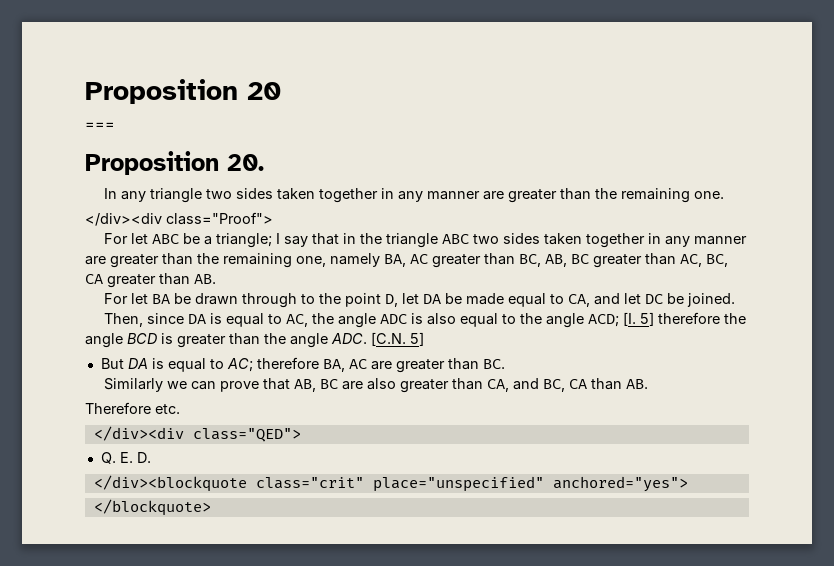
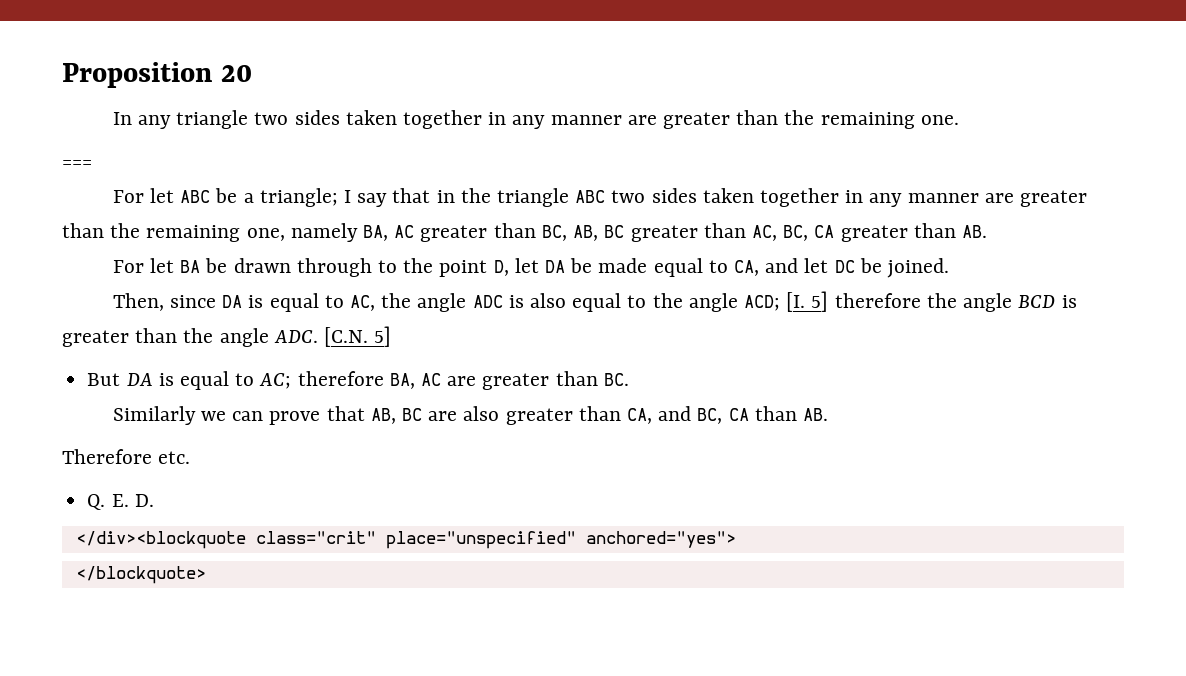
[85,122,115,129] [85,151,264,175] // === // Proposition 20. -> (252, 73) none
[85,212,273,226] </div><div class="Proof"> -> [62,160,92,168] ===
[93,426,301,442] // </div><div class="QED"> -> (191, 457) none

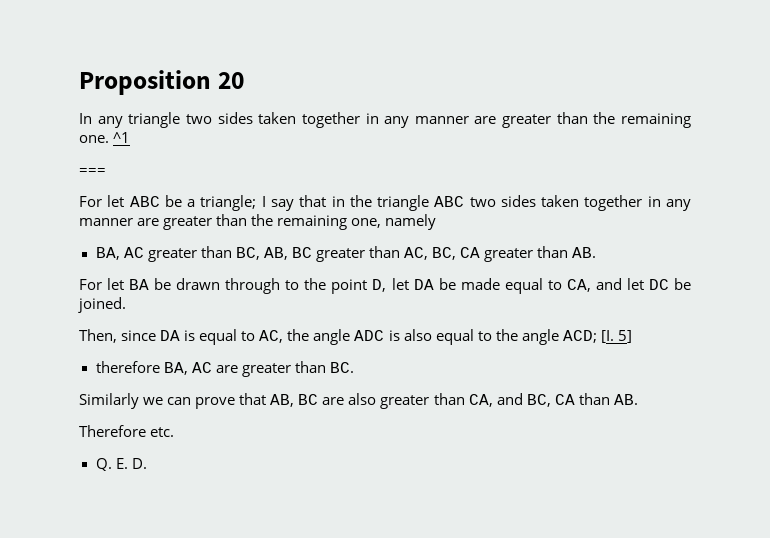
(959, 120) none -> [113,132,131,143] ^1
(358, 232) none -> (437, 222) //
[834,293,1077,312] [62,326,392,347] [87,371,292,390] therefore the angle BCD is greater than the angle ADC. [C.N. 5] // But DA is equal to AC; -> (632, 336) //
[75,531,736,549] [75,566,206,584] // </div><blockquote class="crit" place="unspecified" anchored="yes"> // </blockquote> -> (147, 463) none

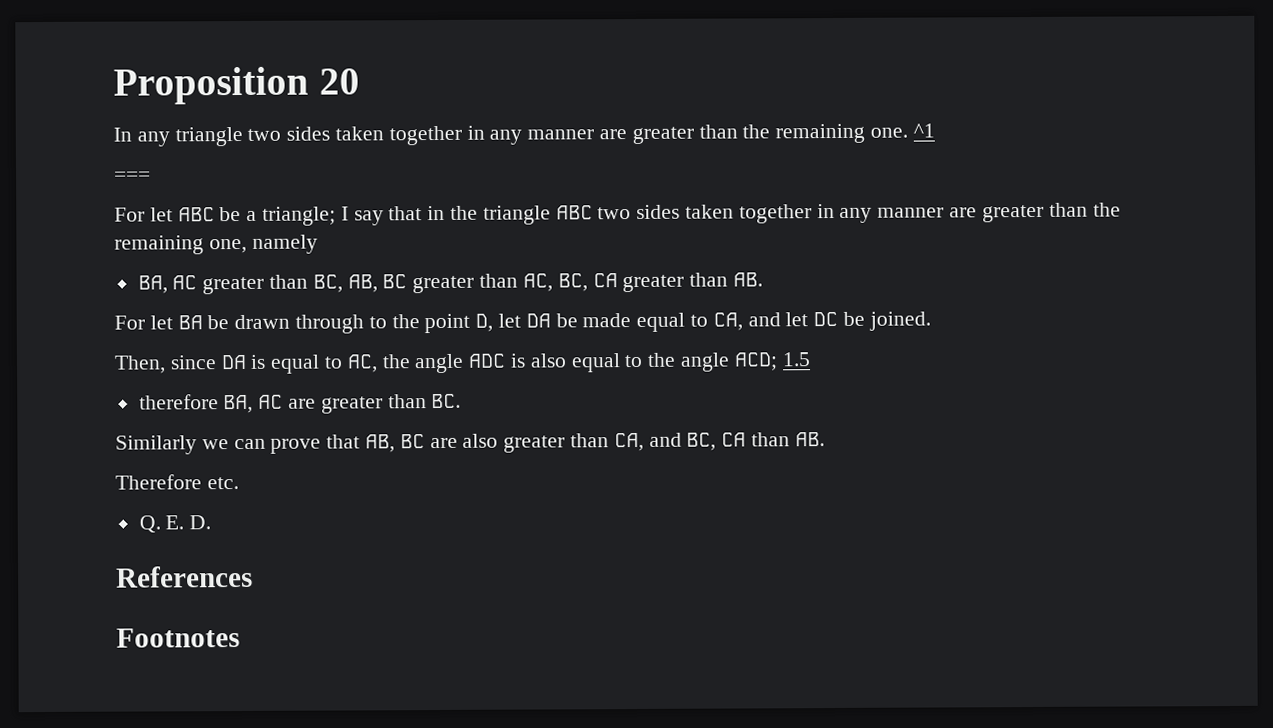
[600,330,632,343] [I. 5] -> [781,352,811,367] 1.5
(147, 463) none -> [116,565,253,588] [116,628,240,648] // References // Footnotes

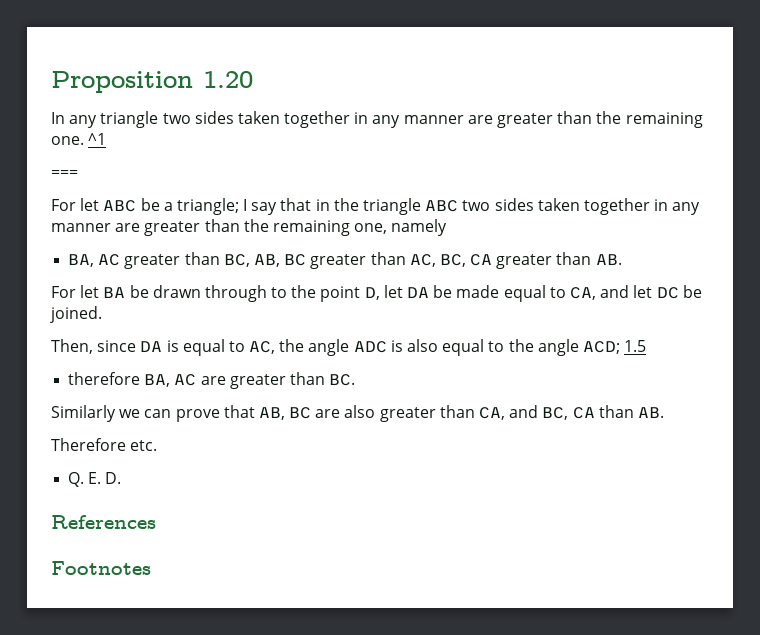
[318,68,360,95] 20 -> [203,71,253,88] 1.20

